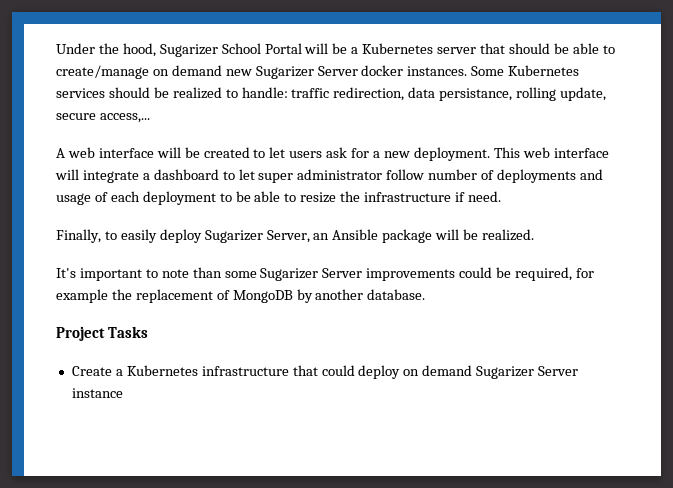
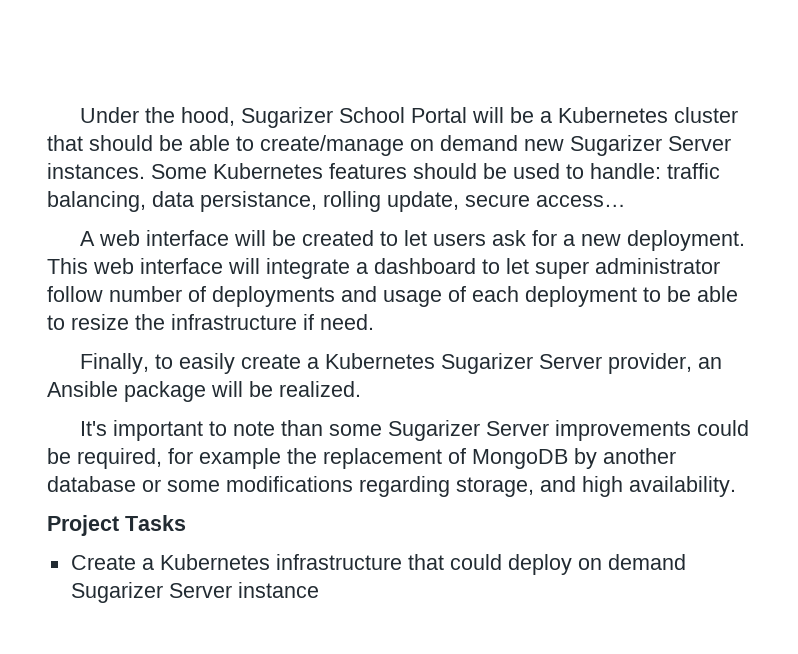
[437,47,477,54] server -> [673,107,738,123] cluster
[361,65,404,76] docker -> (731, 143) none
[56,87,222,99] services should be realized -> [329,163,560,179] features should be used
[333,87,405,101] redirection, -> [47,191,146,212] balancing,
[99,113,150,123] access,... -> [536,195,626,207] access…
[159,229,310,243] deploy Sugarizer Server, -> [240,353,692,374] create a Kubernetes Sugarizer Server provider,
[367,289,426,300] database. -> [47,476,736,497] database or some modifications regarding storage, and high availability.

